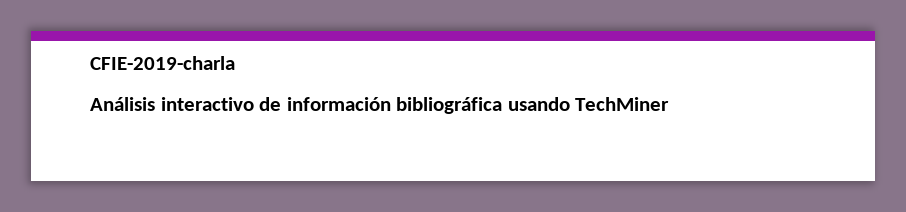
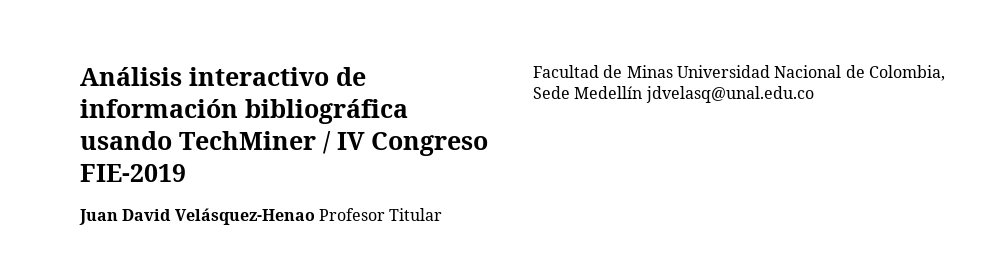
[90,56,235,70] CFIE-2019-charla // -> (80, 76) none
(670, 104) none -> [323,131,488,156] [80,164,186,182] [79,208,443,225] [533,65,945,81] [533,86,814,103] / IV Congreso FIE-2019 // Juan David Velásquez-Henao Profesor Titular Facultad de Minas Universidad Nacional de Colombia, Sede Medellín jdvelasq@unal.edu.co

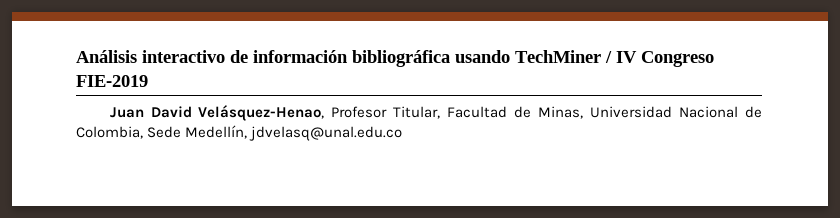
[174,208,443,225] Velásquez-Henao Profesor Titular -> [198,105,441,121] Velásquez-Henao, Profesor Titular,
[626,65,673,78] Minas -> [538,106,584,119] Minas,
[574,86,643,99] Medellín -> [185,125,248,139] Medellín,

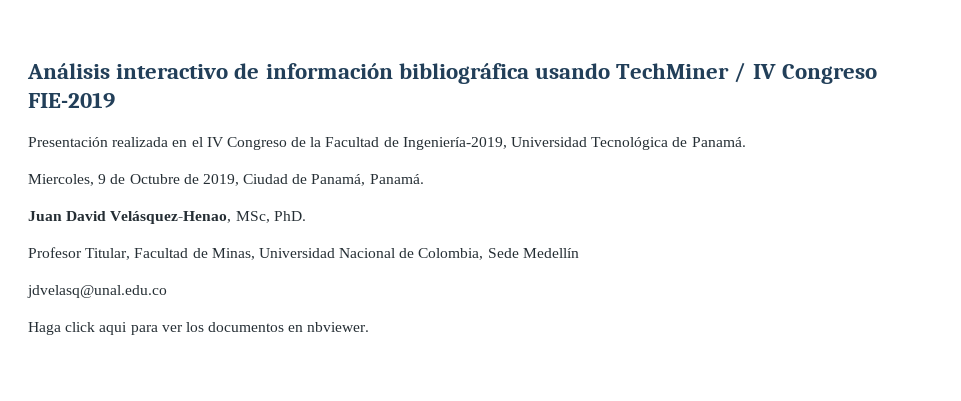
(148, 81) none -> [28,137,746,150] [28,174,424,186] // Presentación realizada en el IV Congreso de la Facultad de Ingeniería-2019, Universidad Tecnológica de Panamá. // Miercoles, 9 de Octubre de 2019, Ciudad de Panamá, Panamá.
(325, 113) none -> [235,211,306,223] MSc, PhD. //
[185,125,248,139] Medellín, -> [522,248,579,258] Medellín //
(403, 133) none -> [28,322,370,335] // Haga click aqui para ver los documentos en nbviewer.

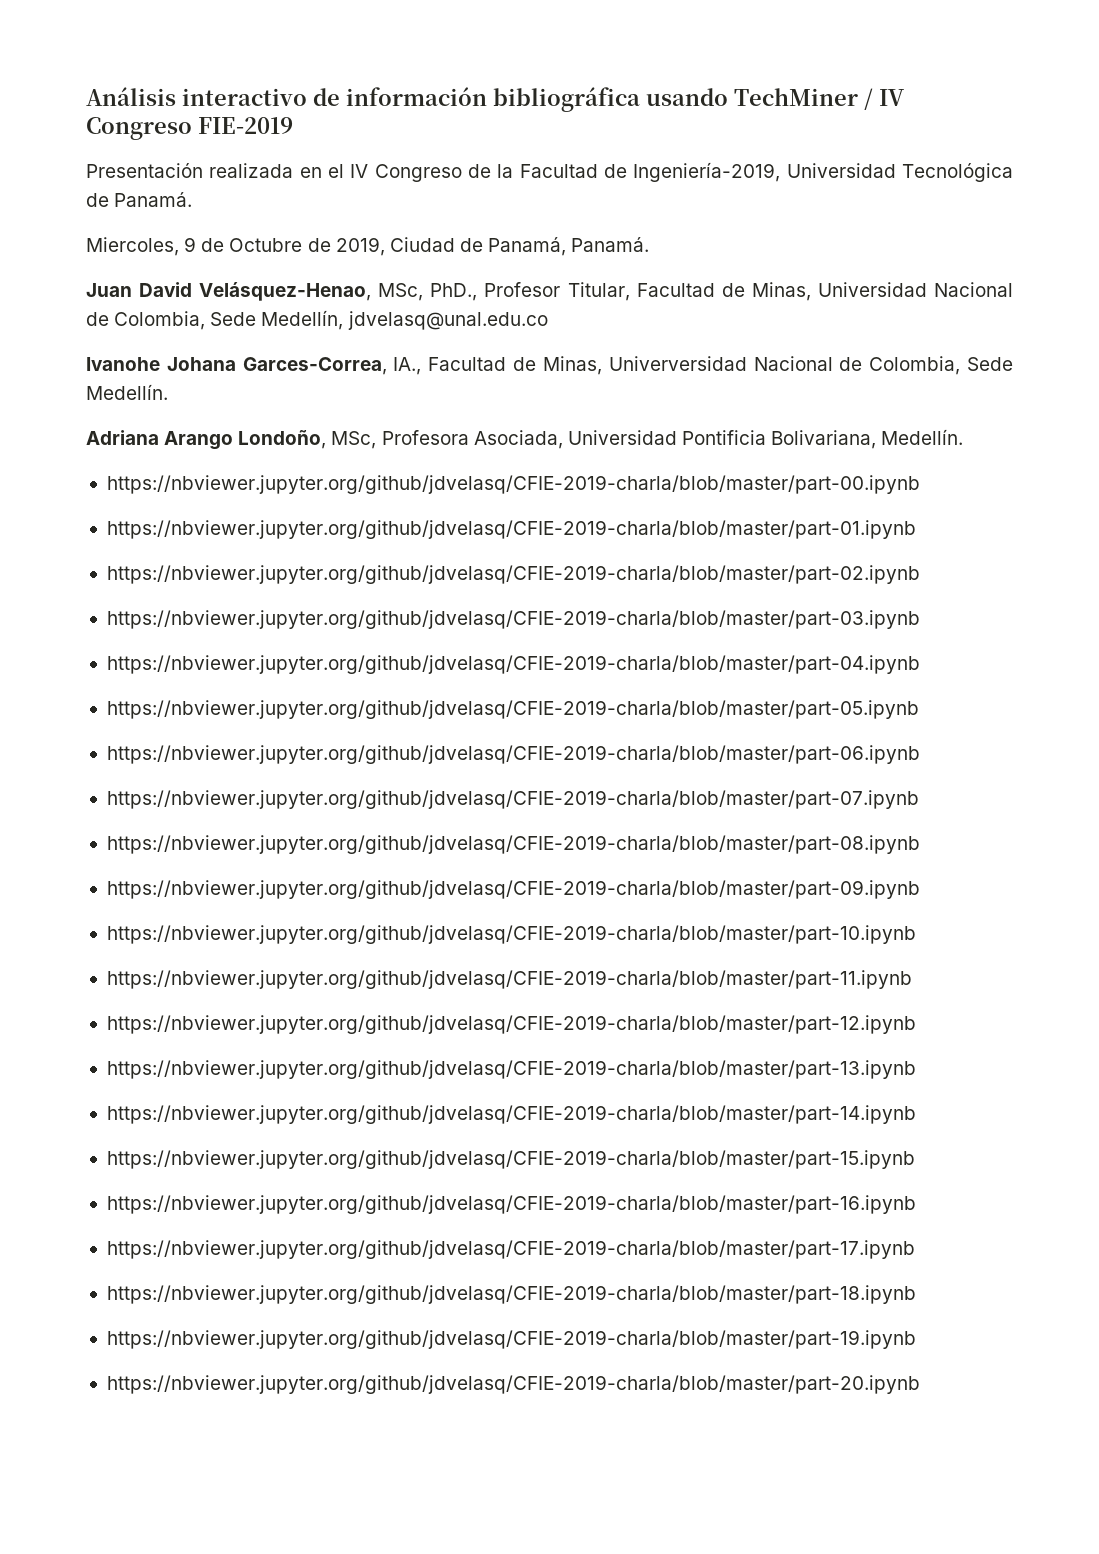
[273,211,306,221] PhD. // -> [430,283,478,301] PhD.,
[522,248,579,258] Medellín // -> [261,310,344,330] Medellín,
[28,322,370,335] Haga click aqui para ver los documentos en nbviewer. -> [86,356,1014,375] [86,384,168,400] [86,429,964,450] [106,475,920,494] [106,520,916,539] [106,565,920,584] [106,610,920,629] [106,655,920,674] [106,700,919,719] [106,745,920,764] [106,790,919,809] [106,835,920,854] [106,880,920,899] [106,925,916,944] [106,970,912,989] [106,1015,916,1034] [106,1060,916,1079] [106,1105,916,1124] [106,1150,915,1169] [106,1195,916,1214] [106,1240,915,1259] [106,1285,916,1304] [106,1330,916,1349] [106,1375,920,1394] Ivanohe Johana Garces-Correa, IA., Facultad de Minas, Univerversidad Nacional de Colombia, Sede Medellín. // Adriana Arango Londoño, MSc, Profesora Asociada, Universidad Pontificia Bolivariana, Medellín. // https://nbviewer.jupyter.org/github/jdvelasq/CFIE-2019-charla/blob/master/part-00.ipynb // https://nbviewer.jupyter.org/github/jdvelasq/CFIE-2019-charla/blob/master/part-01.ipynb // https://nbviewer.jupyter.org/github/jdvelasq/CFIE-2019-charla/blob/master/part-02.ipynb // https://nbviewer.jupyter.org/github/jdvelasq/CFIE-2019-charla/blob/master/part-03.ipynb // https://nbviewer.jupyter.org/github/jdvelasq/CFIE-2019-charla/blob/master/part-04.ipynb // https://nbviewer.jupyter.org/github/jdvelasq/CFIE-2019-charla/blob/master/part-05.ipynb // https://nbviewer.jupyter.org/github/jdvelasq/CFIE-2019-charla/blob/master/part-06.ipynb // https://nbviewer.jupyter.org/github/jdvelasq/CFIE-2019-charla/blob/master/part-07.ipynb // https://nbviewer.jupyter.org/github/jdvelasq/CFIE-2019-charla/blob/master/part-08.ipynb // https://nbviewer.jupyter.org/github/jdvelasq/CFIE-2019-charla/blob/master/part-09.ipynb // https://nbviewer.jupyter.org/github/jdvelasq/CFIE-2019-charla/blob/master/part-10.ipynb // https://nbviewer.jupyter.org/github/jdvelasq/CFIE-2019-charla/blob/master/part-11.ipynb // https://nbviewer.jupyter.org/github/jdvelasq/CFIE-2019-charla/blob/master/part-12.ipynb // https://nbviewer.jupyter.org/github/jdvelasq/CFIE-2019-charla/blob/master/part-13.ipynb // https://nbviewer.jupyter.org/github/jdvelasq/CFIE-2019-charla/blob/master/part-14.ipynb // https://nbviewer.jupyter.org/github/jdvelasq/CFIE-2019-charla/blob/master/part-15.ipynb // https://nbviewer.jupyter.org/github/jdvelasq/CFIE-2019-charla/blob/master/part-16.ipynb // https://nbviewer.jupyter.org/github/jdvelasq/CFIE-2019-charla/blob/master/part-17.ipynb // https://nbviewer.jupyter.org/github/jdvelasq/CFIE-2019-charla/blob/master/part-18.ipynb // https://nbviewer.jupyter.org/github/jdvelasq/CFIE-2019-charla/blob/master/part-19.ipynb // https://nbviewer.jupyter.org/github/jdvelasq/CFIE-2019-charla/blob/master/part-20.ipynb

